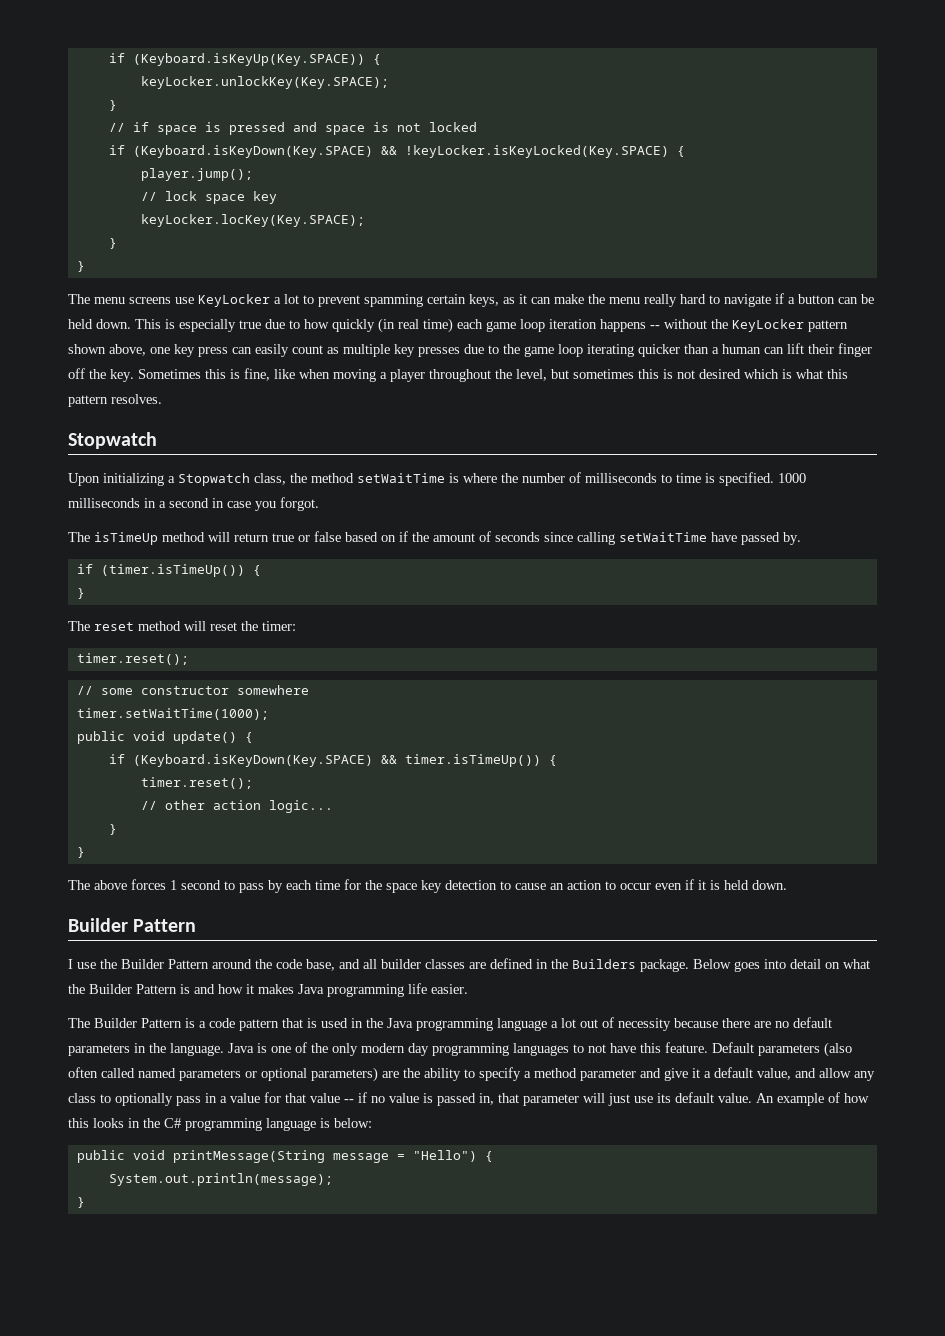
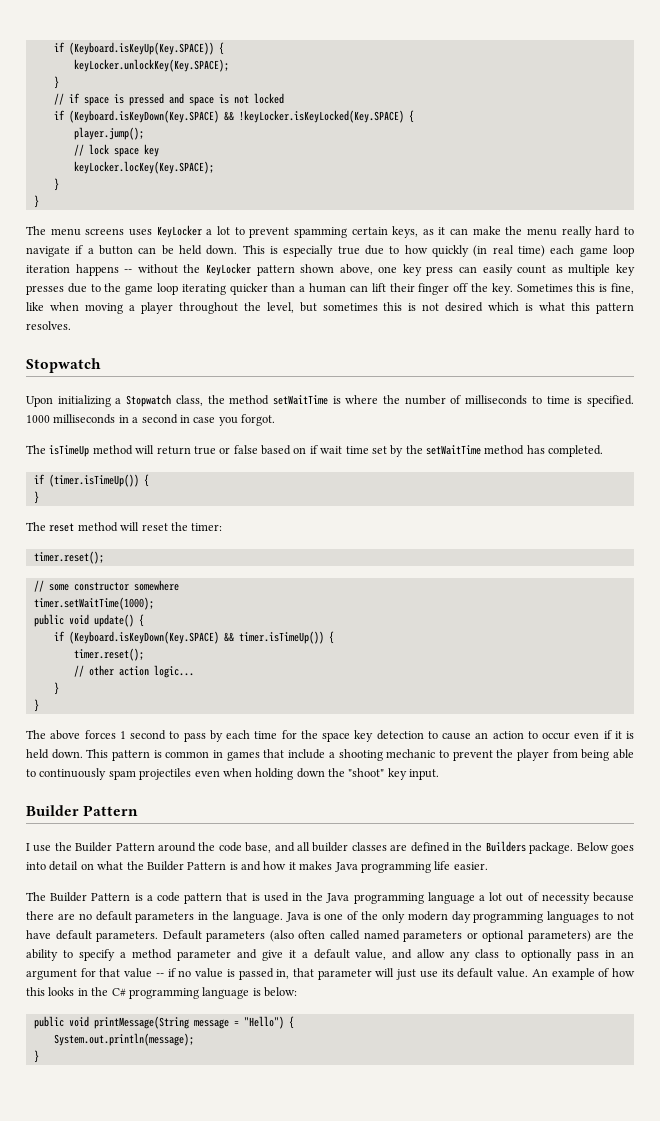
[175,297,194,304] use -> [128,229,152,236] uses
[412,531,801,545] the amount of seconds since calling setWaitTime have passed by. -> [320,445,604,457] wait time set by the setWaitTime method has completed.
(787, 885) none -> [86,749,634,761] [26,768,440,780] This pattern is common in games that include a shooting mechanic to prevent the player from being able to continuously spam projectiles even when holding down the "shoot" key input.
[640,1042,708,1053] this feature. -> [55,930,159,942] default parameters.
[220,1093,260,1103] a value -> [621,951,634,958] [26,969,77,980] an argument

